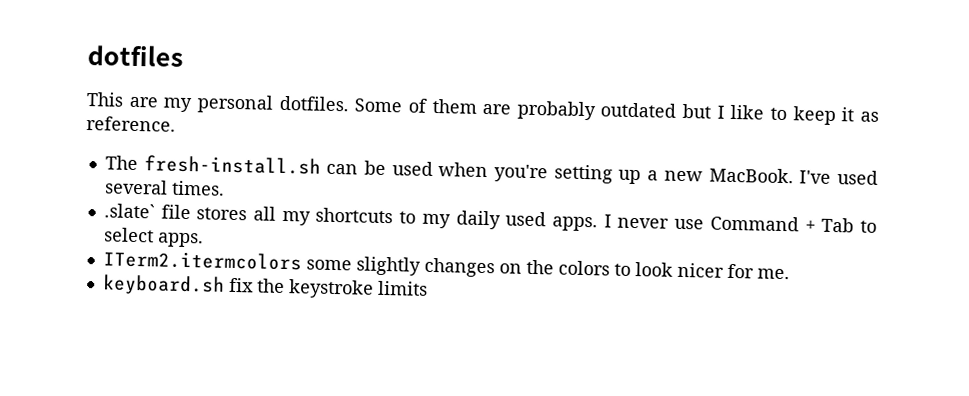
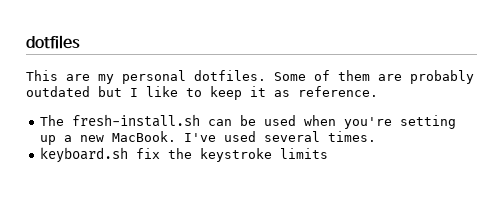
[103,203,878,233] [103,227,204,248] [102,250,790,280] // .slate` file stores all my shortcuts to my daily used apps. I never use Command + Tab to select apps. // ITerm2.itermcolors some slightly changes on the colors to look nicer for me. -> (377, 136) none

